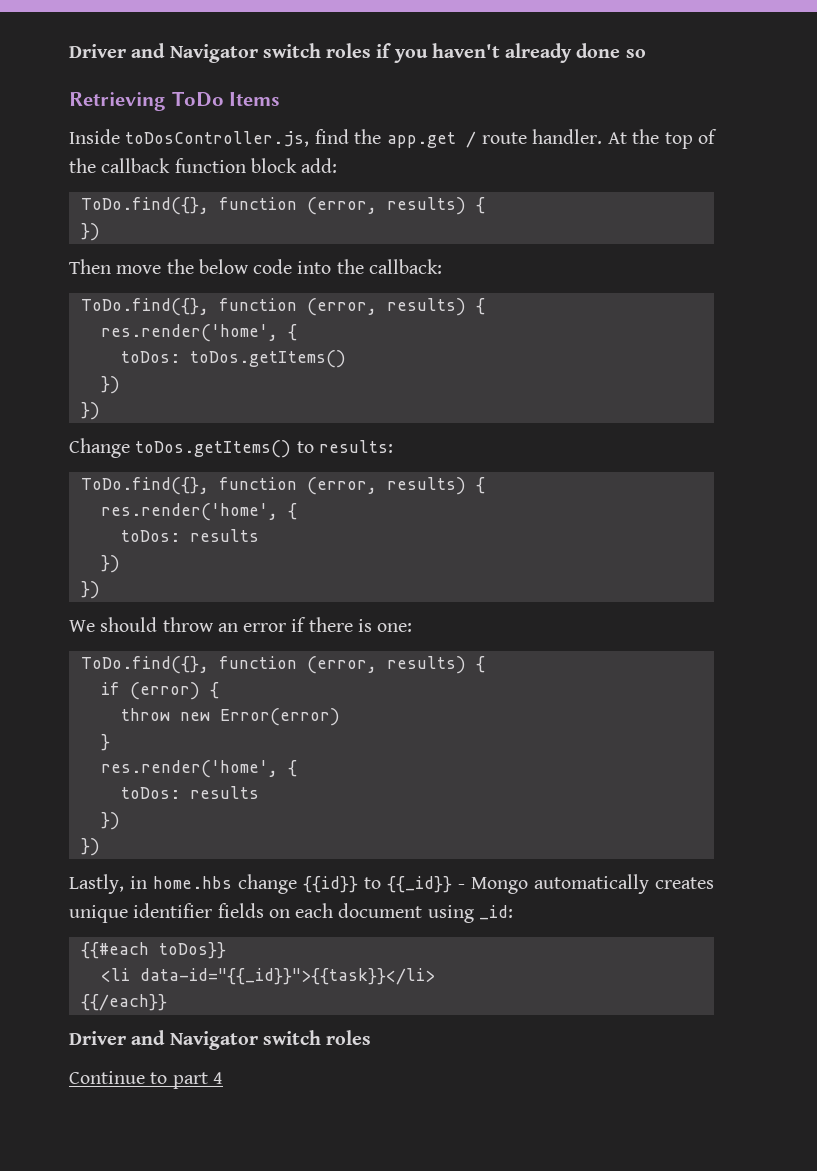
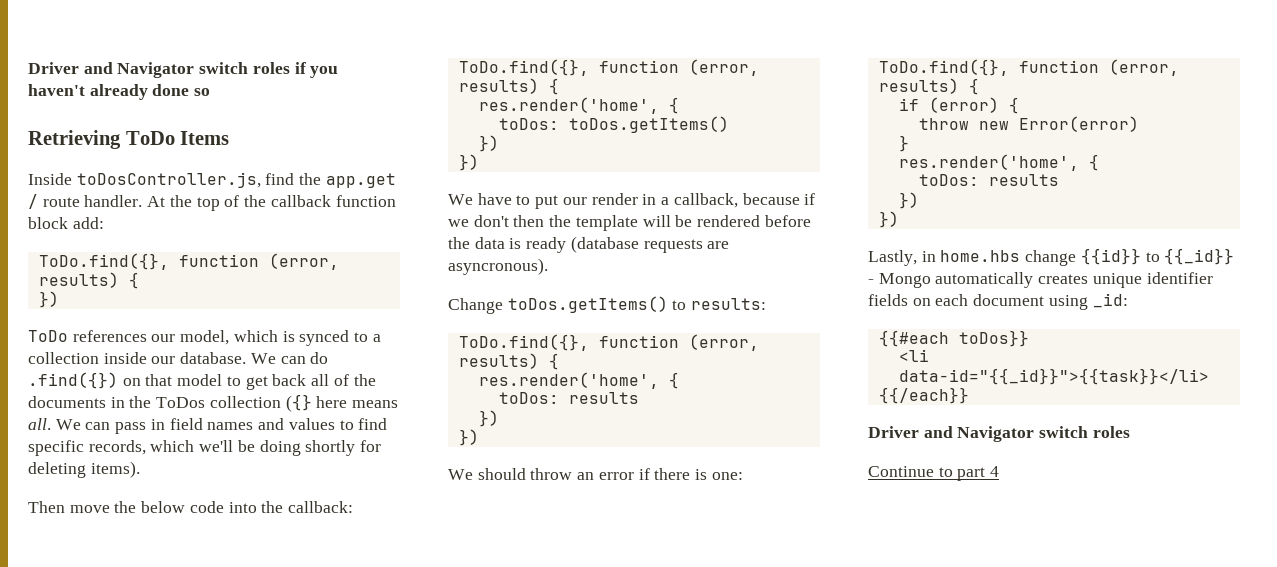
(100, 232) none -> [28,330,381,346] [28,352,329,364] [28,372,376,390] [28,394,399,412] [28,418,388,434] [28,440,382,456] [28,461,140,478] // ToDo references our model, which is synced to a collection inside our database. We can do .find({}) on that model to get back all of the documents in the ToDos collection ({} here means all. We can pass in field names and values to find specific records, which we'll be doing shortly for deleting items).
(100, 411) none -> [448,193,816,209] [448,215,811,231] [448,236,730,253] [448,258,548,275] // We have to put our render in a callback, because if we don't then the template will be rendered before the data is ready (database requests are asyncronous).

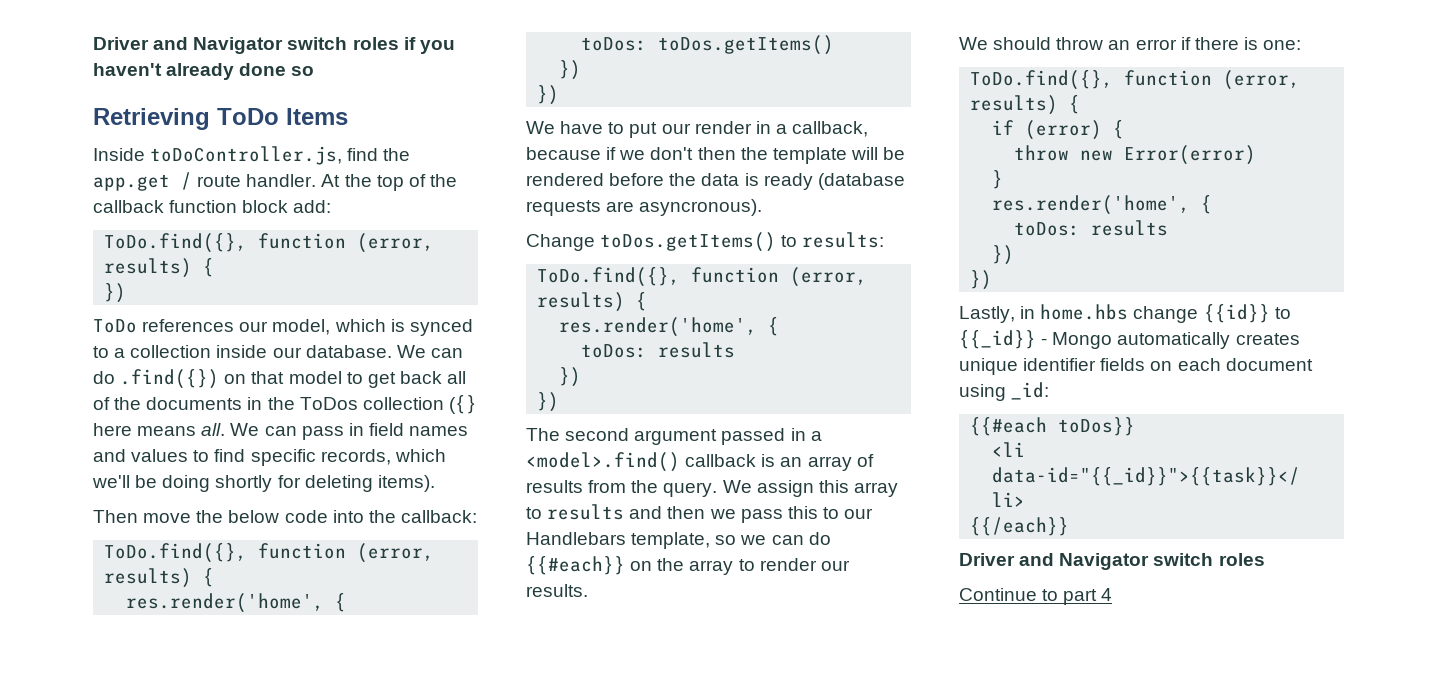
[76,172,261,188] toDosController.js, -> [150,146,343,165] toDoController.js,
(479, 437) none -> [526,428,822,445] [526,452,874,472] [526,480,898,497] [526,504,874,523] [526,532,831,549] [526,556,850,575] [526,584,588,597] // The second argument passed in a <model>.find() callback is an array of results from the query. We assign this array to results and then we pass this to our Handlebars template, so we can do {{#each}} on the array to render our results.

